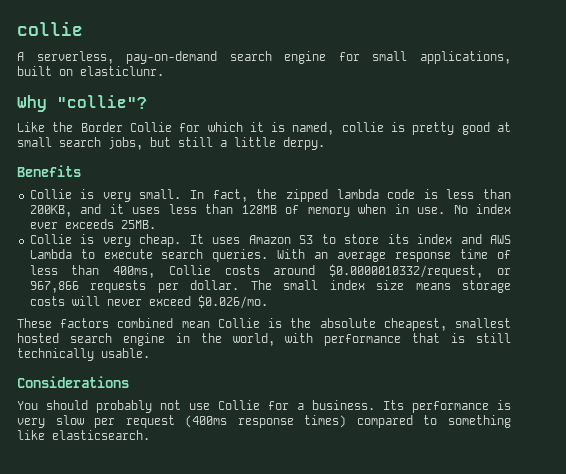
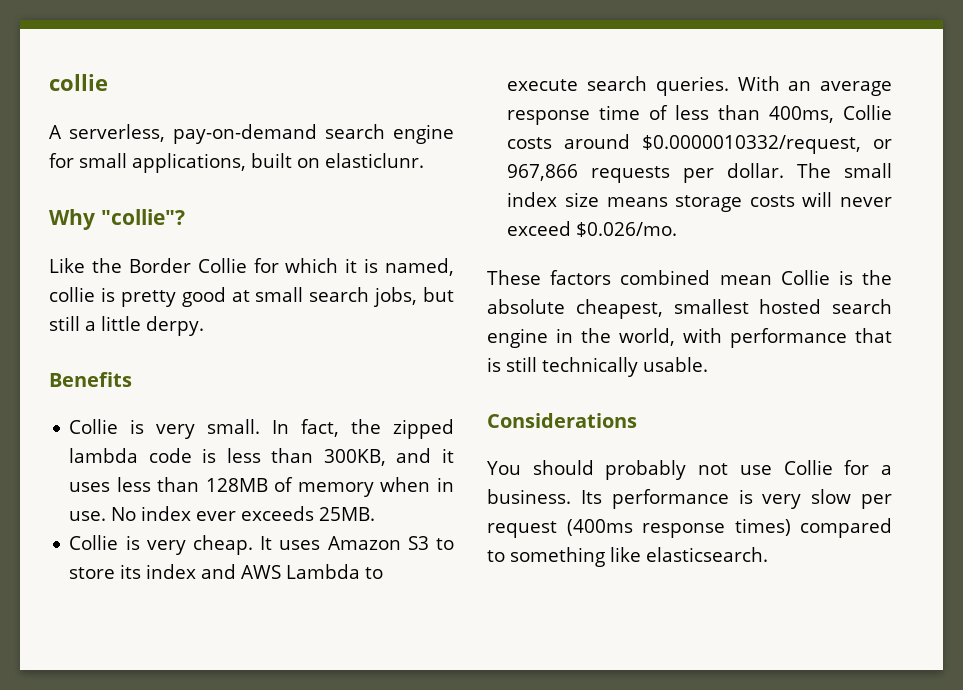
[29,205,72,217] 200KB, -> [323,449,386,466] 300KB,

